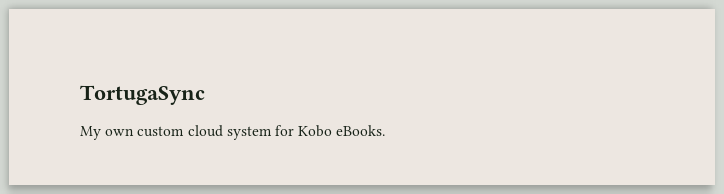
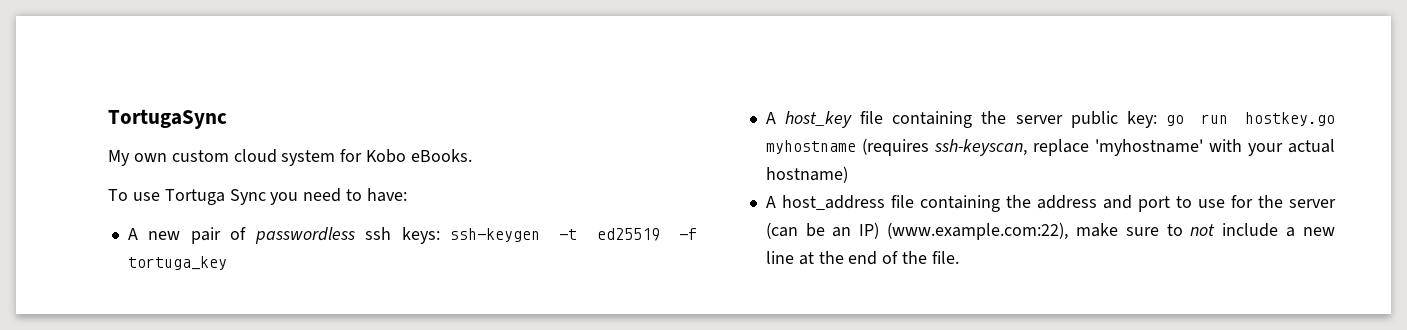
(386, 130) none -> [108,188,408,205] [127,227,697,244] [127,256,227,270] [765,111,1335,128] [765,138,1335,156] [765,166,848,183] [765,195,1336,212] [765,222,1335,240] [765,251,959,265] // To use Tortuga Sync you need to have: // A new pair of passwordless ssh keys: ssh-keygen -t ed25519 -f tortuga_key // A host_key file containing the server public key: go run hostkey.go myhostname (requires ssh-keyscan, replace 'myhostname' with your actual hostname) // A host_address file containing the address and port to use for the server (can be an IP) (www.example.com:22), make sure to not include a new line at the end of the file.

